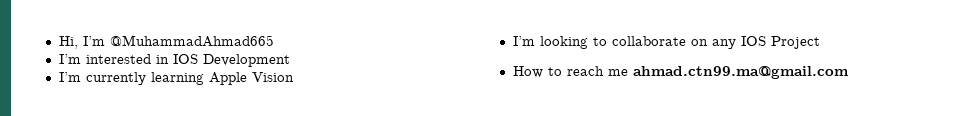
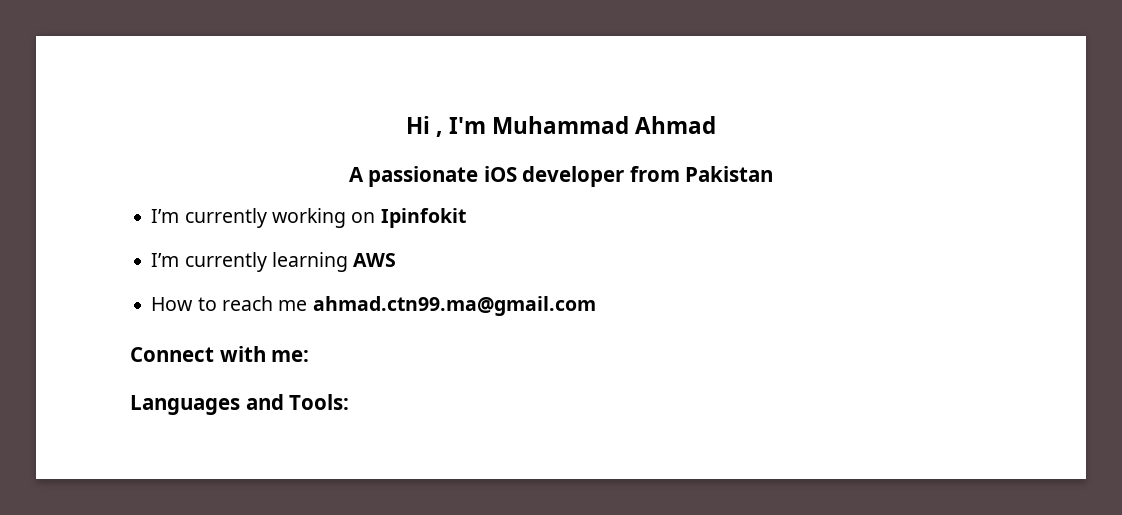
[58,35,274,49] [58,54,290,67] [58,72,294,85] [512,36,820,49] Hi, I’m @MuhammadAhmad665 // I’m interested in IOS Development // I’m currently learning Apple Vision // I’m looking to collaborate on any IOS Project -> [406,116,716,137] [348,166,774,187] [151,208,466,228] [151,252,397,272] Hi , I'm Muhammad Ahmad // A passionate iOS developer from Pakistan // I’m currently working on Ipinfokit // I’m currently learning AWS
(849, 72) none -> [130,346,310,362] [130,394,350,415] // Connect with me: // Languages and Tools:

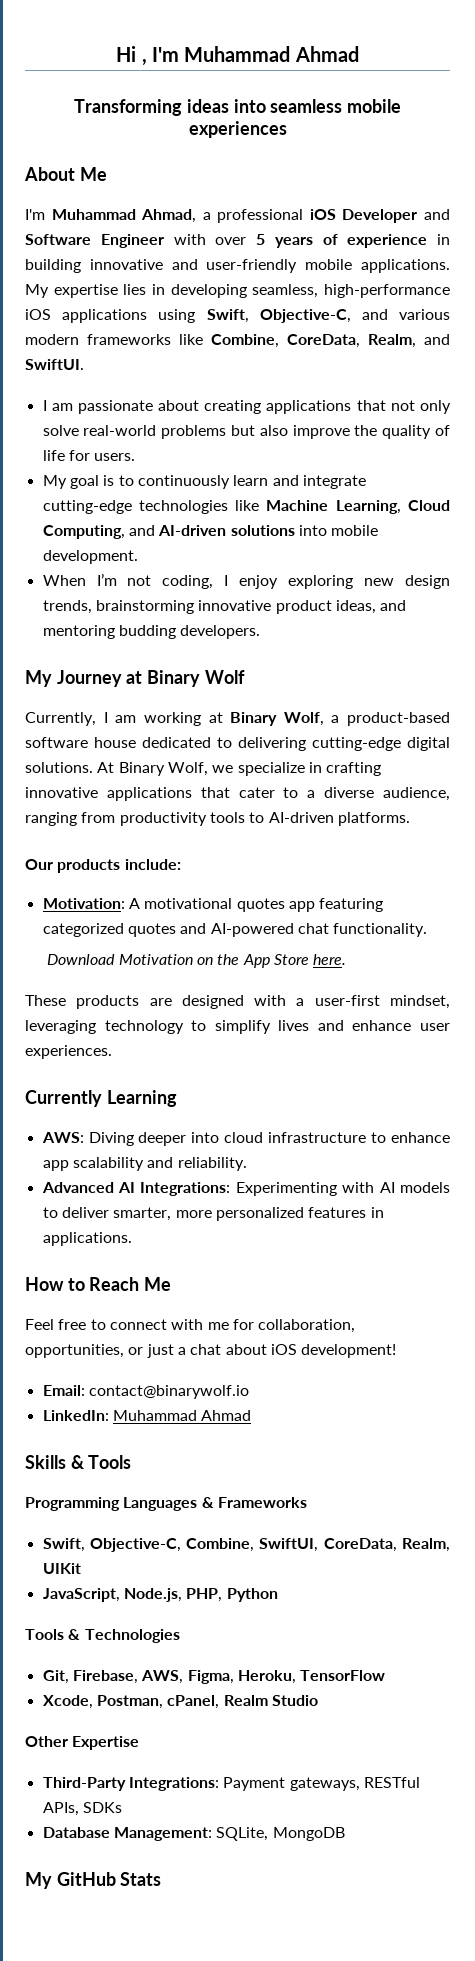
[348,166,774,187] [151,208,466,228] [151,252,397,272] [151,296,596,316] [130,346,310,362] [130,394,350,415] A passionate iOS developer from Pakistan // I’m currently working on Ipinfokit // I’m currently learning AWS // How to reach me ahmad.ctn99.ma@gmail.com // Connect with me: // Languages and Tools: -> [74,99,401,116] [188,121,287,138] [24,167,107,181] [25,209,450,223] [25,234,450,248] [25,259,451,273] [25,284,451,298] [25,309,451,323] [25,334,450,348] [25,359,84,370] [42,400,452,414] [42,425,451,439] [42,450,136,461] [42,475,366,489] [42,500,451,514] [42,525,379,539] [42,550,138,564] [42,573,451,589] [42,600,407,614] [42,625,261,639] [25,670,245,687] [25,712,450,726] [25,737,450,751] [25,762,382,776] [25,787,450,801] [25,812,410,826] [25,859,181,873] [42,898,384,912] [42,923,428,937] [47,954,347,968] [25,995,450,1009] [25,1020,450,1034] [25,1045,112,1059] [25,1090,177,1107] [41,1132,450,1146] [42,1157,247,1171] [41,1182,450,1196] [42,1207,384,1221] [42,1232,132,1246] [25,1277,172,1291] [25,1319,356,1333] [25,1344,397,1358] [42,1385,249,1399] [42,1410,252,1421] [25,1455,132,1469] [25,1497,307,1511] [42,1538,451,1552] [42,1563,81,1574] [42,1588,278,1602] [25,1629,180,1643] [42,1670,386,1684] [42,1695,318,1709] [25,1736,140,1750] [42,1777,420,1791] [42,1802,122,1816] [42,1827,345,1841] [25,1872,162,1889] Transforming ideas into seamless mobile experiences // About Me // I'm Muhammad Ahmad, a professional iOS Developer and Software Engineer with over 5 years of experience in building innovative and user-friendly mobile applications. My expertise lies in developing seamless, high-performance iOS applications using Swift, Objective-C, and various modern frameworks like Combine, CoreData, Realm, and SwiftUI. // I am passionate about creating applications that not only solve real-world problems but also improve the quality of life for users. // My goal is to continuously learn and integrate cutting-edge technologies like Machine Learning, Cloud Computing, and AI-driven solutions into mobile development. // When I’m not coding, I enjoy exploring new design trends, brainstorming innovative product ideas, and mentoring budding developers. // My Journey at Binary Wolf // Currently, I am working at Binary Wolf, a product-based software house dedicated to delivering cutting-edge digital solutions. At Binary Wolf, we specialize in crafting innovative applications that cater to a diverse audience, ranging from productivity tools to AI-driven platforms. // Our products include: // Motivation: A motivational quotes app featuring categorized quotes and AI-powered chat functionality. // Download Motivation on the App Store here. // These products are designed with a user-first mindset, leveraging technology to simplify lives and enhance user experiences. // Currently Learning // AWS: Diving deeper into cloud infrastructure to enhance app scalability and reliability. // Advanced AI Integrations: Experimenting with AI models to deliver smarter, more personalized features in applications. // How to Reach Me // Feel free to connect with me for collaboration, opportunities, or just a chat about iOS development! // Email: contact@binarywolf.io // LinkedIn: Muhammad Ahmad // Skills & Tools // Programming Languages & Frameworks // Swift, Objective-C, Combine, SwiftUI, CoreData, Realm, UIKit // JavaScript, Node.js, PHP, Python // Tools & Technologies // Git, Firebase, AWS, Figma, Heroku, TensorFlow // Xcode, Postman, cPanel, Realm Studio // Other Expertise // Third-Party Integrations: Payment gateways, RESTful APIs, SDKs // Database Management: SQLite, MongoDB // My GitHub Stats

